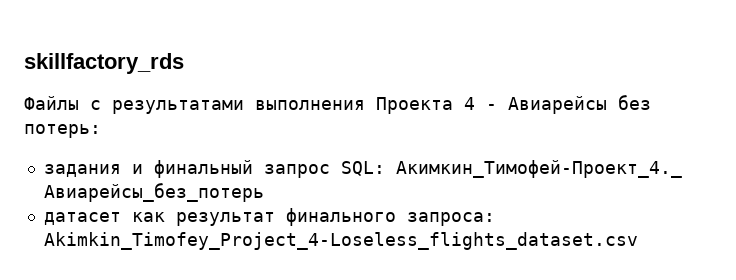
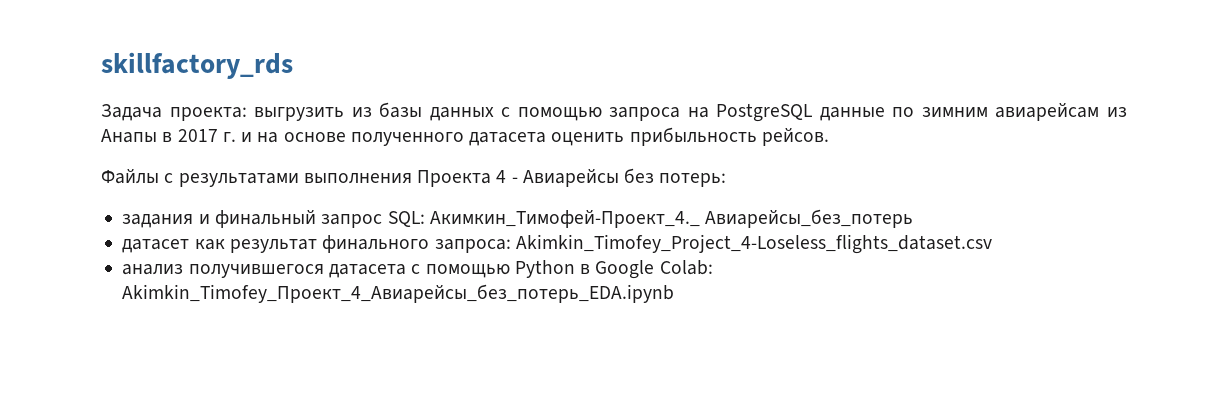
(184, 63) none -> [101,102,1127,122] [101,127,829,146] // Задача проекта: выгрузить из базы данных с помощью запроса на PostgreSQL данные по зимним авиарейсам из Анапы в 2017 г. и на основе полученного датасета оценить прибыльность рейсов.
(638, 241) none -> [122,260,713,279] [122,284,675,303] // анализ получившегося датасета с помощью Python в Google Colab: Akimkin_Timofey_Проект_4_Авиарейсы_без_потерь_EDA.ipynb

